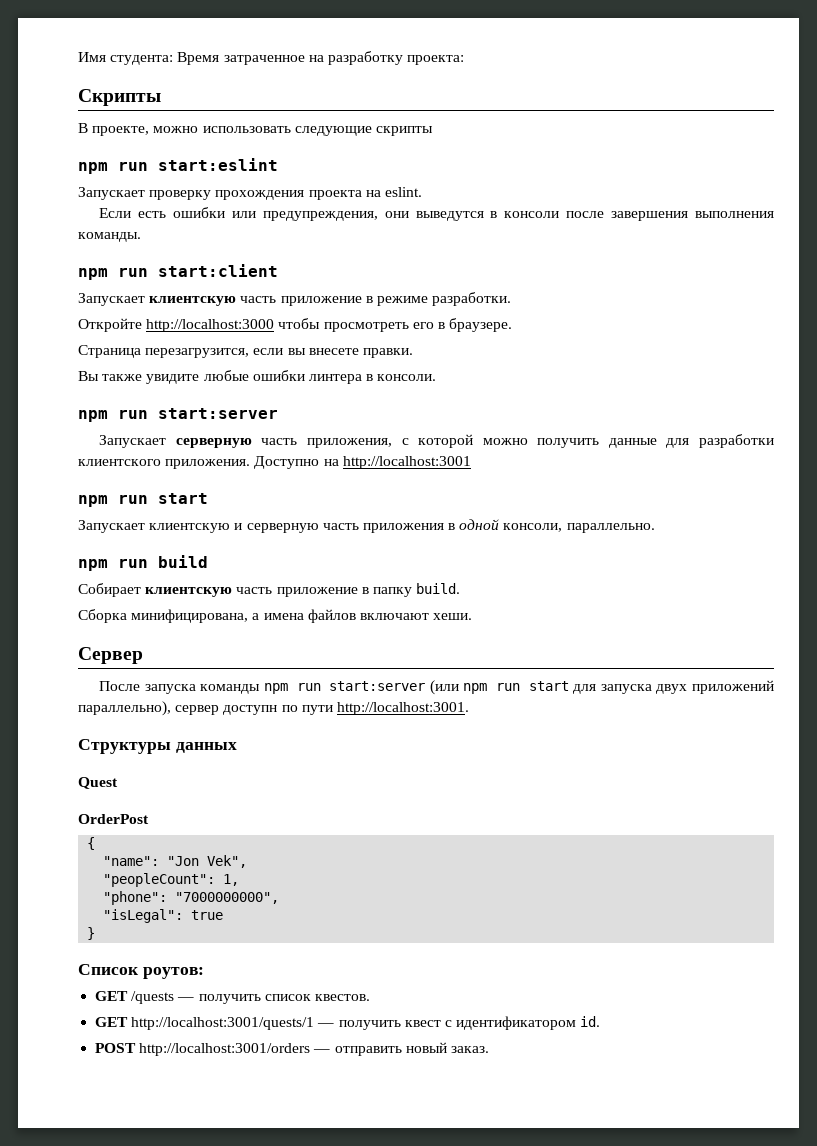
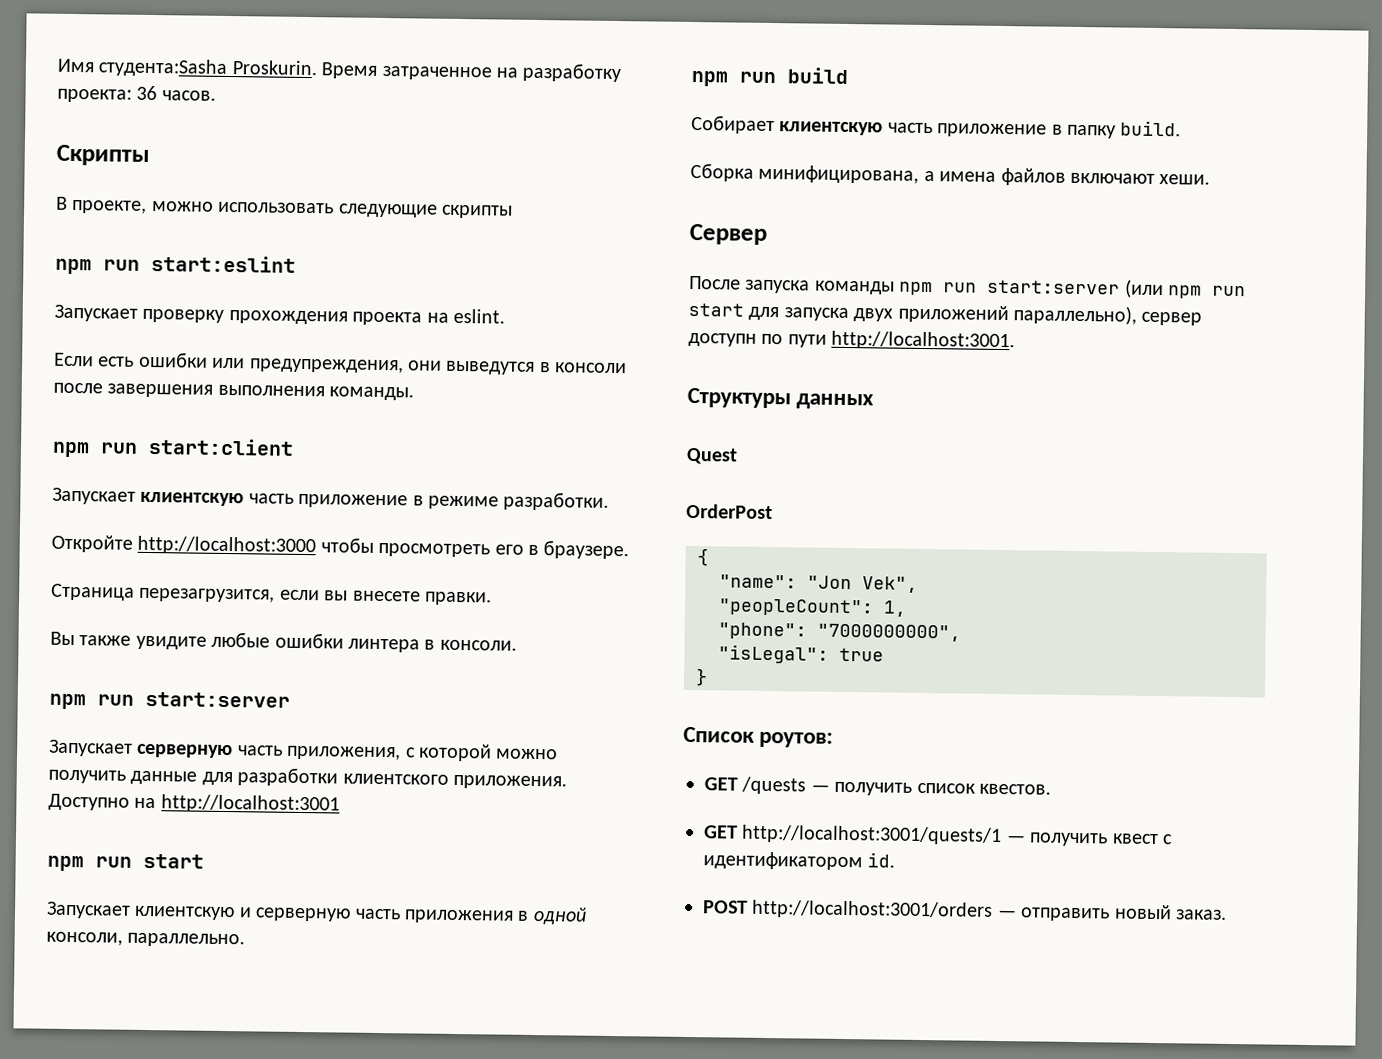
[110,55,174,65] студента: -> [98,58,318,77] студента:Sasha Proskurin.
(465, 60) none -> [136,85,216,101] 36 часов.

